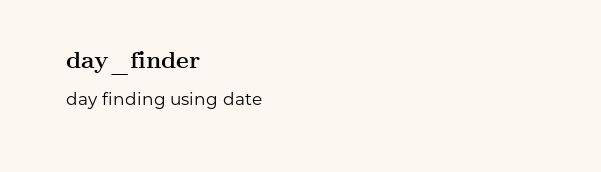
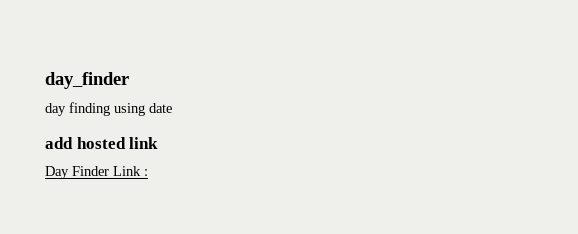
(262, 98) none -> [45,137,159,149] [45,166,148,179] // add hosted link // Day Finder Link :

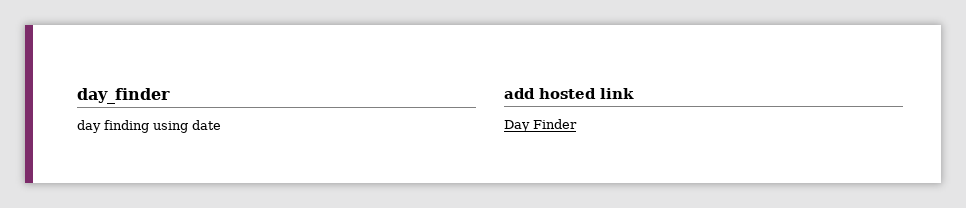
[113,166,148,176] Link : -> (577, 124) none

